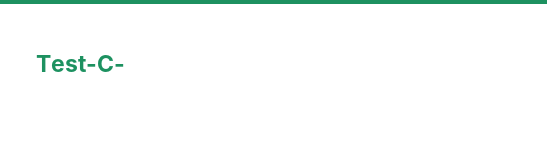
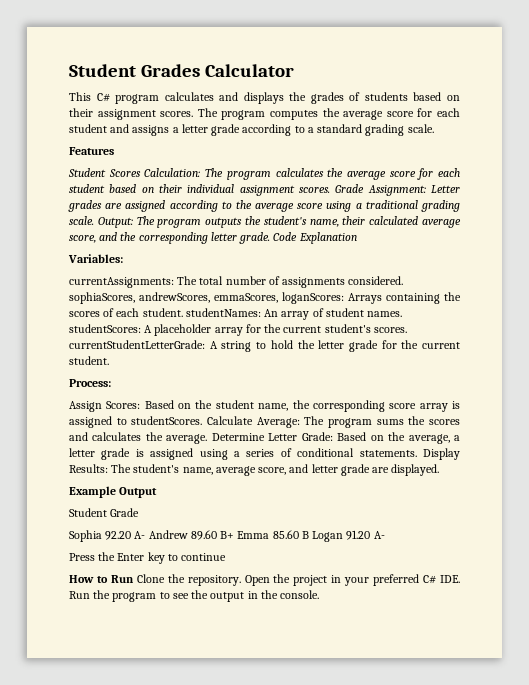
[36,55,125,72] Test-C- -> [69,64,294,77] [69,92,460,104] [69,108,461,120] [69,124,434,136] [69,147,114,155] [68,168,460,180] [69,184,460,196] [68,200,460,212] [69,216,461,228] [69,232,357,244] [68,254,123,263] [69,276,404,288] [69,292,461,304] [69,308,403,320] [69,324,407,336] [69,340,460,352] [69,356,109,365] [69,379,111,387] [69,400,461,412] [69,416,460,428] [69,432,460,444] [69,448,460,460] [69,464,440,476] [69,486,158,498] [69,508,140,517] [69,530,385,542] [69,552,227,564] [69,574,460,586] [69,590,320,602] Student Grades Calculator // This C# program calculates and displays the grades of students based on their assignment scores. The program computes the average score for each student and assigns a letter grade according to a standard grading scale. // Features // Student Scores Calculation: The program calculates the average score for each student based on their individual assignment scores. Grade Assignment: Letter grades are assigned according to the average score using a traditional grading scale. Output: The program outputs the student's name, their calculated average score, and the corresponding letter grade. Code Explanation // Variables: // currentAssignments: The total number of assignments considered. sophiaScores, andrewScores, emmaScores, loganScores: Arrays containing the scores of each student. studentNames: An array of student names. studentScores: A placeholder array for the current student's scores. currentStudentLetterGrade: A string to hold the letter grade for the current student. // Process: // Assign Scores: Based on the student name, the corresponding score array is assigned to studentScores. Calculate Average: The program sums the scores and calculates the average. Determine Letter Grade: Based on the average, a letter grade is assigned using a series of conditional statements. Display Results: The student's name, average score, and letter grade are displayed. // Example Output // Student Grade // Sophia 92.20 A- Andrew 89.60 B+ Emma 85.60 B Logan 91.20 A- // Press the Enter key to continue // How to Run Clone the repository. Open the project in your preferred C# IDE. Run the program to see the output in the console.

